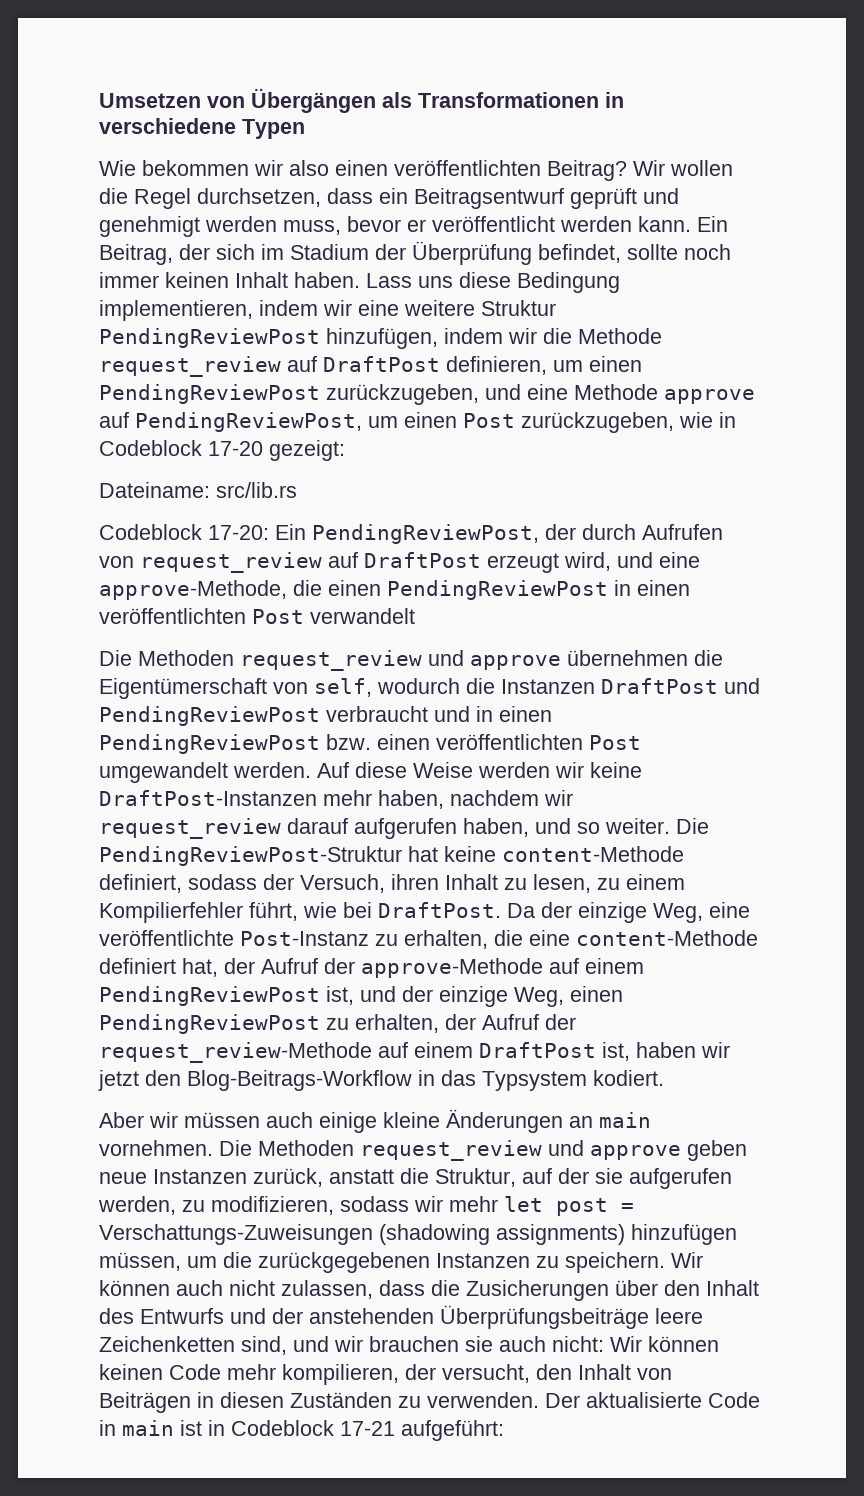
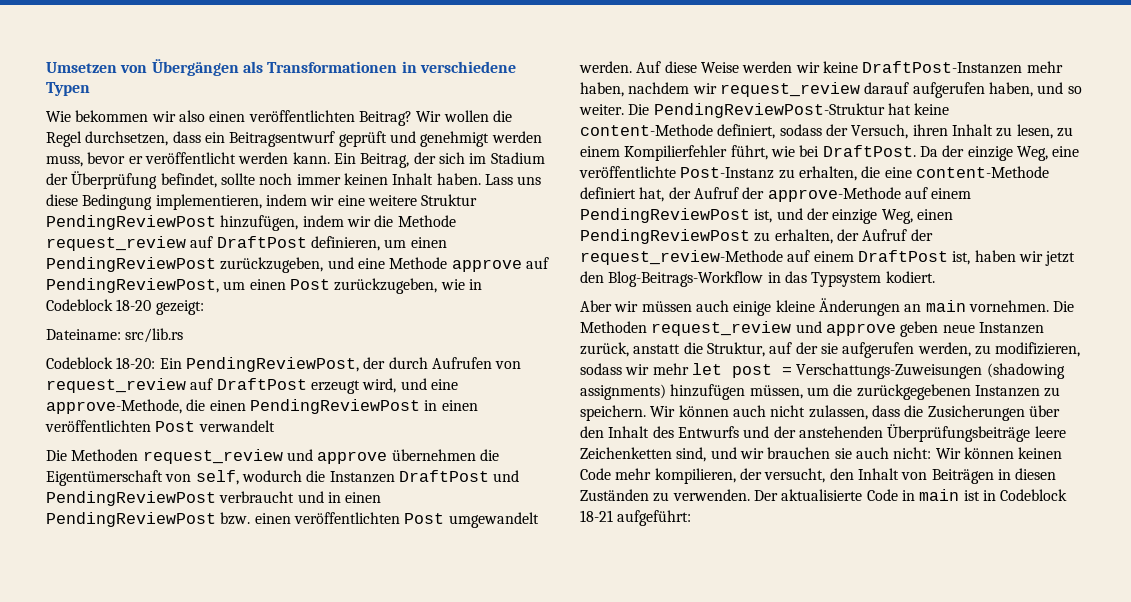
[208,441,263,456] 17-20 -> [116,299,152,311] 18-20
[208,525,269,540] 17-20: -> [116,357,156,369] 18-20:
[340,1421,395,1436] 17-21 -> [580,510,613,522] 18-21

